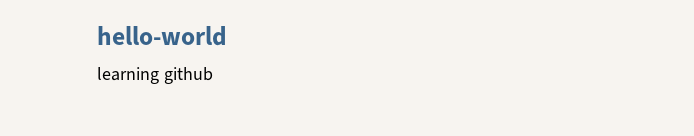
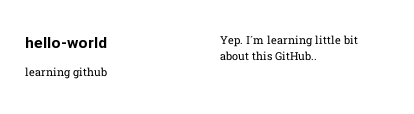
(213, 75) none -> [220,35,358,47] [220,51,317,61] // Yep. I´m learning little bit about this GitHub..

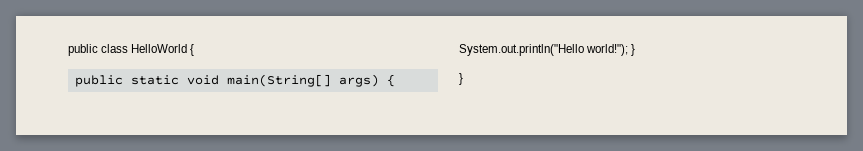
[25,37,107,48] [25,67,107,79] [220,35,358,47] [220,51,317,61] hello-world // learning github // Yep. I´m learning little bit about this GitHub.. -> [68,44,195,56] [74,74,395,87] [459,44,636,56] [459,73,463,85] public class HelloWorld { // public static void main(String[] args) { // System.out.println("Hello world!"); } // }

